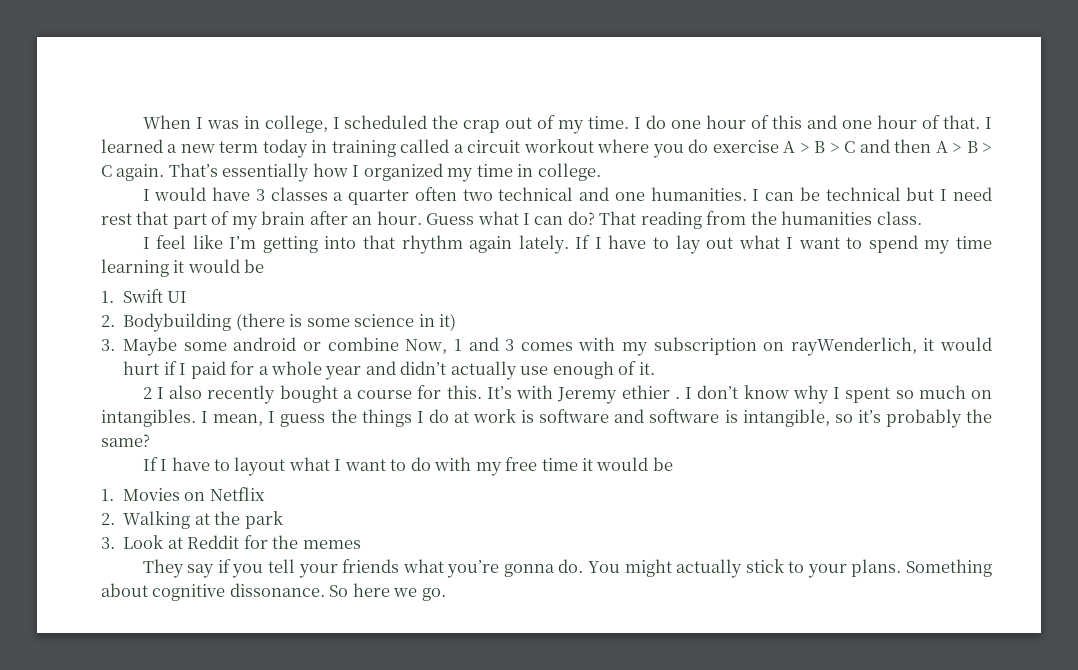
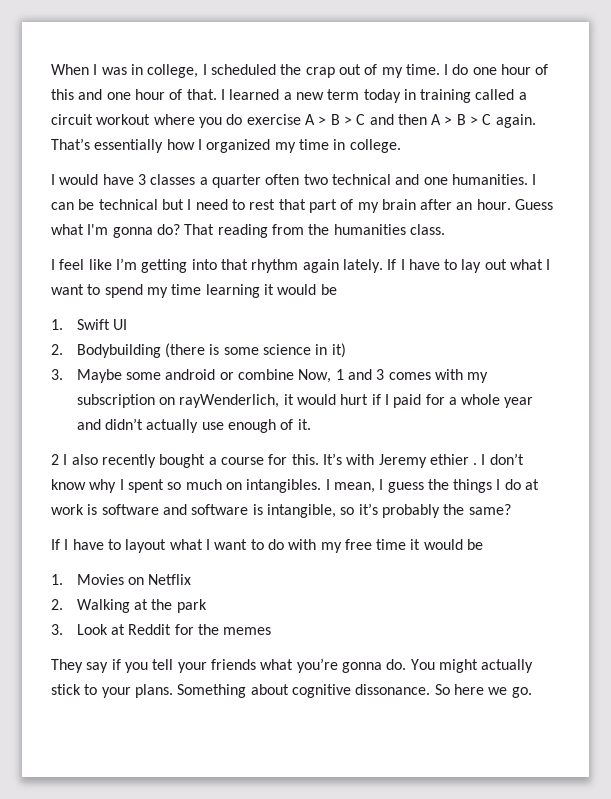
(992, 194) none -> [231,199,245,210] to
[523,213,564,225] I can -> [87,224,153,238] I'm gonna

